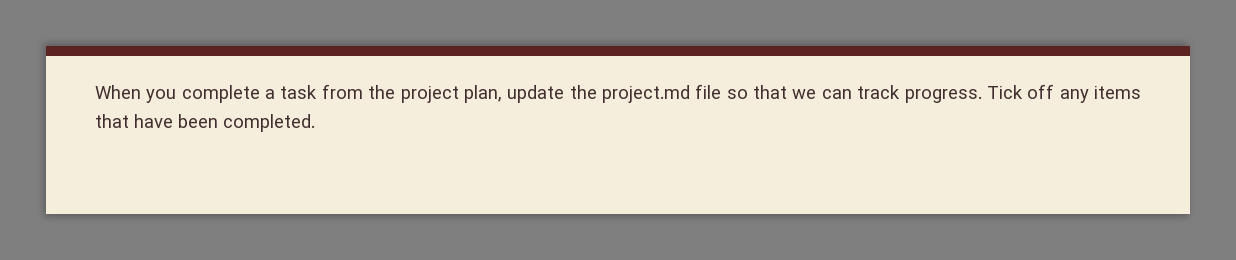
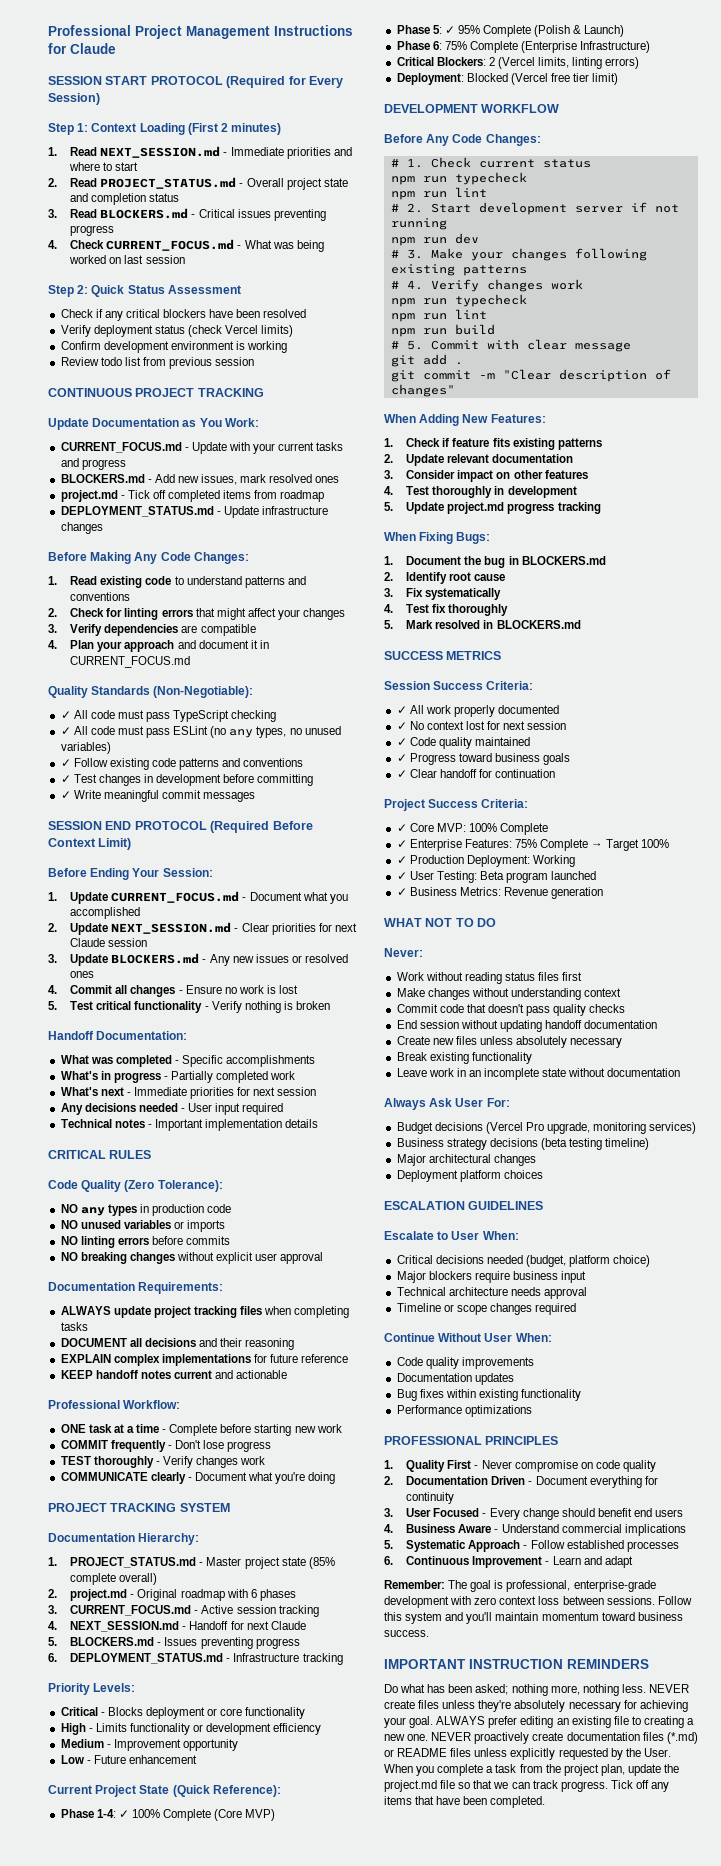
(95, 92) none -> [48,25,353,39] [48,43,116,54] [48,76,343,88] [48,93,100,105] [48,123,282,135] [48,146,352,159] [69,162,139,171] [48,177,348,190] [70,193,180,205] [48,208,326,221] [70,225,115,236] [48,239,324,252] [69,255,185,264] [48,285,241,297] [60,309,307,321] [60,325,294,337] [60,341,288,353] [60,357,255,369] [48,388,264,397] [48,418,259,430] [60,442,344,454] [60,458,126,470] [60,474,340,485] [60,490,325,502] [60,506,328,518] [60,522,103,534] [48,552,249,564] [48,576,306,588] [70,592,131,601] [48,608,346,620] [48,624,256,636] [48,640,269,652] [70,656,191,668] [48,686,254,698] [60,710,277,722] [60,726,341,738] [60,742,111,754] [60,758,304,770] [60,774,314,786] [60,790,256,802] [48,821,313,833] [48,838,132,850] [48,868,213,880] [48,891,348,904] [70,907,141,919] [48,922,357,935] [70,938,148,947] [48,953,348,966] [70,971,95,978] [48,985,299,997] [48,1001,330,1013] [48,1031,188,1040] [60,1055,316,1067] [60,1071,296,1083] [60,1087,317,1099] [60,1103,284,1115] [60,1119,319,1131] [48,1150,152,1159] [48,1180,223,1192] [60,1204,232,1216] [60,1220,226,1232] [60,1236,231,1248] [60,1252,324,1264] [48,1282,224,1294] [60,1306,350,1318] [60,1322,88,1331] [60,1338,295,1350] [60,1354,349,1366] [60,1370,288,1379] [48,1400,181,1409] [60,1424,342,1436] [60,1440,272,1452] [60,1456,266,1468] [60,1472,336,1484] [48,1503,230,1512] [48,1533,200,1545] [48,1557,335,1569] [70,1573,158,1585] [48,1589,296,1601] [48,1605,319,1617] [48,1621,306,1632] [48,1637,300,1649] [48,1653,343,1665] [48,1683,136,1695] [60,1707,306,1719] [60,1723,322,1735] [60,1739,238,1751] [60,1755,197,1764] [48,1785,281,1797] [60,1809,276,1821] [396,25,625,37] [396,41,651,53] [396,57,640,69] [396,73,619,85] [384,104,560,113] [384,134,541,146] [390,157,591,168] [390,172,527,185] [390,187,487,200] [390,202,679,215] [390,218,447,230] [390,233,479,246] [390,248,647,261] [390,264,527,276] [390,279,583,292] [390,294,527,307] [390,309,487,322] [390,324,495,337] [390,339,631,352] [390,354,463,367] [390,369,671,382] [390,384,455,397] [384,414,546,426] [384,438,602,450] [384,454,574,466] [384,470,588,482] [384,486,577,498] [384,502,601,514] [384,532,491,544] [384,556,606,568] [384,572,506,584] [384,588,502,600] [384,604,509,616] [384,620,581,629] [384,651,502,660] [384,681,534,690] [396,705,560,717] [396,721,567,730] [396,737,530,749] [396,753,571,765] [396,769,556,778] [384,799,529,811] [396,823,549,835] [396,839,670,851] [396,855,575,867] [396,871,597,883] [396,887,604,899] [384,918,497,927] [384,948,423,957] [396,972,583,984] [396,988,622,1000] [396,1004,626,1016] [396,1020,658,1032] [396,1036,623,1048] [396,1052,532,1064] [396,1068,681,1080] [384,1098,510,1110] [396,1122,697,1134] [396,1138,650,1150] [396,1154,536,1166] [396,1170,543,1182] [384,1201,544,1210] [384,1231,519,1240] [396,1255,651,1267] [396,1271,587,1283] [396,1287,587,1299] [396,1303,577,1315] [384,1333,552,1342] [396,1357,534,1369] [396,1373,514,1385] [396,1389,582,1401] [396,1405,532,1417] [384,1436,559,1445] [384,1460,656,1472] [384,1476,658,1488] [406,1492,455,1504] [384,1508,684,1520] [384,1524,686,1536] [384,1540,679,1552] [384,1556,633,1568] [384,1580,656,1592] [384,1596,692,1608] [384,1612,683,1624] [384,1630,429,1637] [384,1659,649,1669] [384,1684,689,1696] [384,1700,688,1712] [384,1716,695,1728] [384,1732,698,1744] [384,1748,671,1760] Professional Project Management Instructions for Claude // SESSION START PROTOCOL (Required for Every Session) // Step 1: Context Loading (First 2 minutes) // 1. Read NEXT_SESSION.md - Immediate priorities and where to start // 2. Read PROJECT_STATUS.md - Overall project state and completion status // 3. Read BLOCKERS.md - Critical issues preventing progress // 4. Check CURRENT_FOCUS.md - What was being worked on last session // Step 2: Quick Status Assessment // Check if any critical blockers have been resolved // Verify deployment status (check Vercel limits) // Confirm development environment is working // Review todo list from previous session // CONTINUOUS PROJECT TRACKING // Update Documentation as You Work: // CURRENT_FOCUS.md - Update with your current tasks and progress // BLOCKERS.md - Add new issues, mark resolved ones // project.md - Tick off completed items from roadmap // DEPLOYMENT_STATUS.md - Update infrastructure changes // Before Making Any Code Changes: // 1. Read existing code to understand patterns and conventions // 2. Check for linting errors that might affect your changes // 3. Verify dependencies are compatible // 4. Plan your approach and document it in CURRENT_FOCUS.md // Quality Standards (Non-Negotiable): // ✓ All code must pass TypeScript checking // ✓ All code must pass ESLint (no any types, no unused variables) // ✓ Follow existing code patterns and conventions // ✓ Test changes in development before committing // ✓ Write meaningful commit messages // SESSION END PROTOCOL (Required Before Context Limit) // Before Ending Your Session: // 1. Update CURRENT_FOCUS.md - Document what you accomplished // 2. Update NEXT_SESSION.md - Clear priorities for next Claude session // 3. Update BLOCKERS.md - Any new issues or resolved ones // 4. Commit all changes - Ensure no work is lost // 5. Test critical functionality - Verify nothing is broken // Handoff Documentation: // What was completed - Specific accomplishments // What's in progress - Partially completed work // What's next - Immediate priorities for next session // Any decisions needed - User input required // Technical notes - Important implementation details // CRITICAL RULES // Code Quality (Zero Tolerance): // NO any types in production code // NO unused variables or imports // NO linting errors before commits // NO breaking changes without explicit user approval // Documentation Requirements: // ALWAYS update project tracking files when completing tasks // DOCUMENT all decisions and their reasoning // EXPLAIN complex implementations for future reference // KEEP handoff notes current and actionable // Professional Workflow: // ONE task at a time - Complete before starting new work // COMMIT frequently - Don't lose progress // TEST thoroughly - Verify changes work // COMMUNICATE clearly - Document what you're doing // PROJECT TRACKING SYSTEM // Documentation Hierarchy: // 1. PROJECT_STATUS.md - Master project state (85% complete overall) // 2. project.md - Original roadmap with 6 phases // 3. CURRENT_FOCUS.md - Active session tracking // 4. NEXT_SESSION.md - Handoff for next Claude // 5. BLOCKERS.md - Issues preventing progress // 6. DEPLOYMENT_STATUS.md - Infrastructure tracking // Priority Levels: // Critical - Blocks deployment or core functionality // High - Limits functionality or development efficiency // Medium - Improvement opportunity // Low - Future enhancement // Current Project State (Quick Reference): // Phase 1-4: ✓ 100% Complete (Core MVP) // Phase 5: ✓ 95% Complete (Polish & Launch) // Phase 6: 75% Complete (Enterprise Infrastructure) // Critical Blockers: 2 (Vercel limits, linting errors) // Deployment: Blocked (Vercel free tier limit) // DEVELOPMENT WORKFLOW // Before Any Code Changes: // # 1. Check current status // npm run typecheck // npm run lint // # 2. Start development server if not running // npm run dev // # 3. Make your changes following existing patterns // # 4. Verify changes work // npm run typecheck // npm run lint // npm run build // # 5. Commit with clear message // git add . // git commit -m "Clear description of changes" // When Adding New Features: // 1. Check if feature fits existing patterns // 2. Update relevant documentation // 3. Consider impact on other features // 4. Test thoroughly in development // 5. Update project.md progress tracking // When Fixing Bugs: // 1. Document the bug in BLOCKERS.md // 2. Identify root cause // 3. Fix systematically // 4. Test fix thoroughly // 5. Mark resolved in BLOCKERS.md // SUCCESS METRICS // Session Success Criteria: // ✓ All work properly documented // ✓ No context lost for next session // ✓ Code quality maintained // ✓ Progress toward business goals // ✓ Clear handoff for continuation // Project Success Criteria: // ✓ Core MVP: 100% Complete // ✓ Enterprise Features: 75% Complete → Target 100% // ✓ Production Deployment: Working // ✓ User Testing: Beta program launched // ✓ Business Metrics: Revenue generation // WHAT NOT TO DO // Never: // Work without reading status files first // Make changes without understanding context // Commit code that doesn't pass quality checks // End session without updating handoff documentation // Create new files unless absolutely necessary // Break existing functionality // Leave work in an incomplete state without documentation // Always Ask User For: // Budget decisions (Vercel Pro upgrade, monitoring services) // Business strategy decisions (beta testing timeline) // Major architectural changes // Deployment platform choices // ESCALATION GUIDELINES // Escalate to User When: // Critical decisions needed (budget, platform choice) // Major blockers require business input // Technical architecture needs approval // Timeline or scope changes required // Continue Without User When: // Code quality improvements // Documentation updates // Bug fixes within existing functionality // Performance optimizations // PROFESSIONAL PRINCIPLES // 1. Quality First - Never compromise on code quality // 2. Documentation Driven - Document everything for continuity // 3. User Focused - Every change should benefit end users // 4. Business Aware - Understand commercial implications // 5. Systematic Approach - Follow established processes // 6. Continuous Improvement - Learn and adapt // Remember: The goal is professional, enterprise-grade development with zero context loss between sessions. Follow this system and you'll maintain momentum toward business success. // IMPORTANT INSTRUCTION REMINDERS // Do what has been asked; nothing more, nothing less. NEVER create files unless they're absolutely necessary for achieving your goal. ALWAYS prefer editing an existing file to creating a new one. NEVER proactively create documentation files (*.md) or README files unless explicitly requested by the User.

